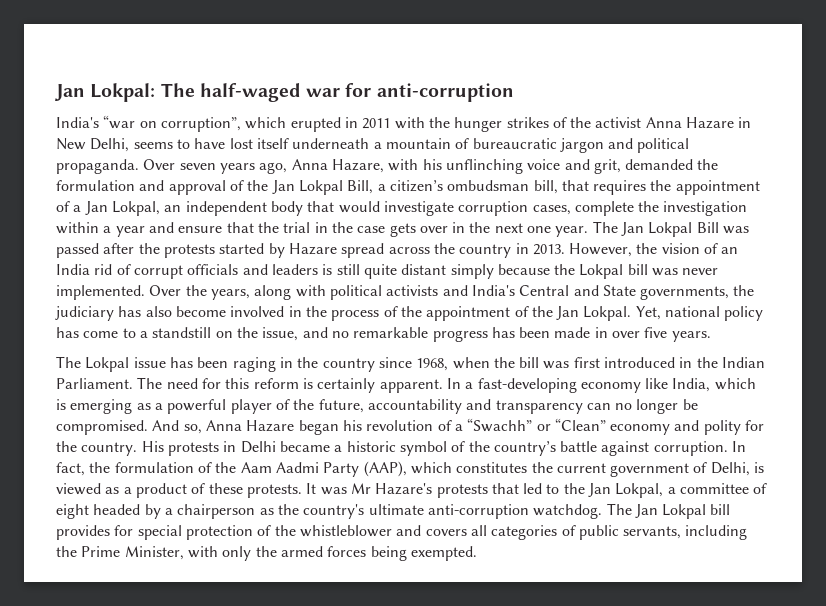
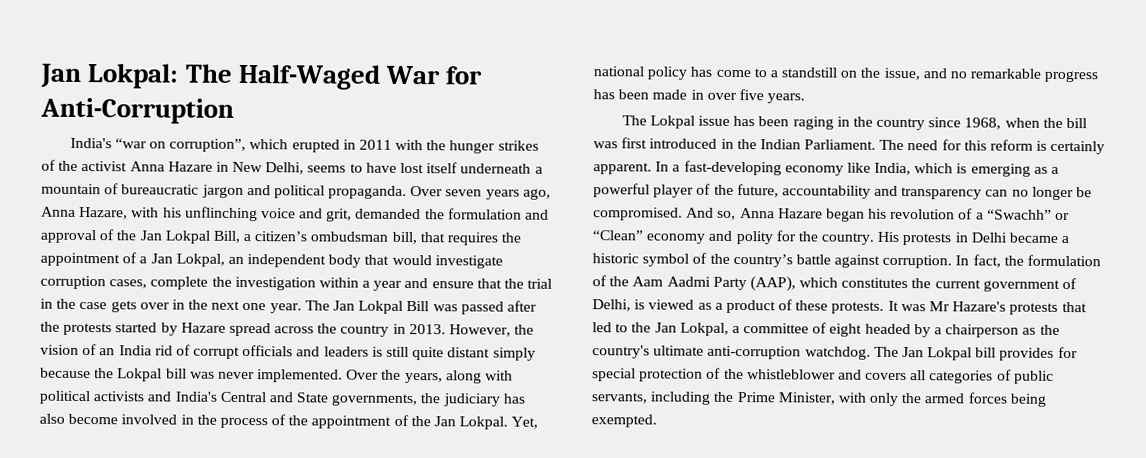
[199,83,514,102] half-waged war for anti-corruption -> [237,63,483,90] [40,97,234,124] Half-Waged War for Anti-Corruption

